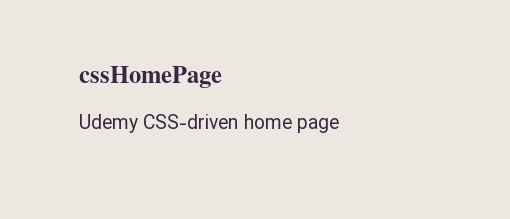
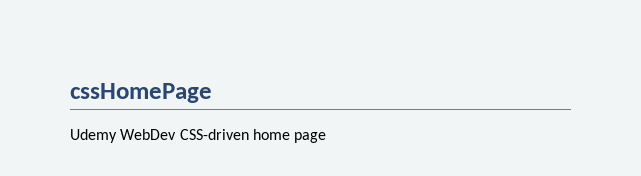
(138, 123) none -> [120,129,177,140] WebDev

